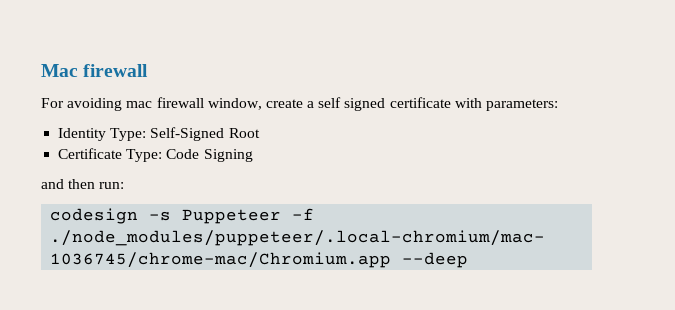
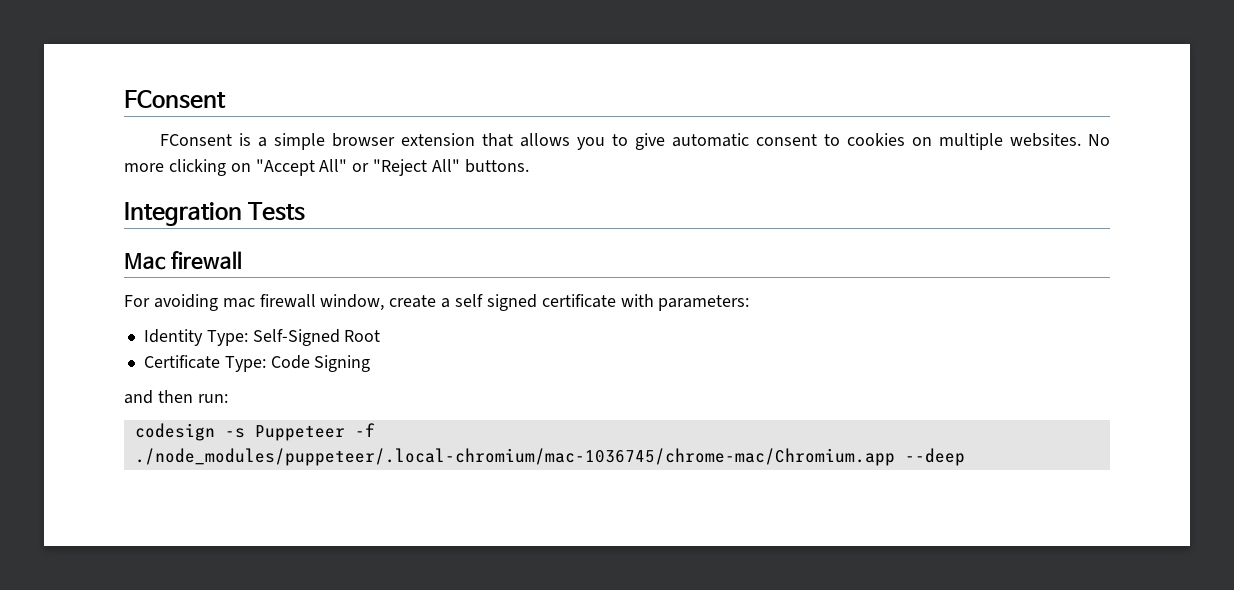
(41, 70) none -> [124,90,226,109] [159,133,1110,150] [124,159,529,176] [124,202,306,226] FConsent // FConsent is a simple browser extension that allows you to give automatic consent to cookies on multiple websites. No more clicking on "Accept All" or "Reject All" buttons. // Integration Tests //

